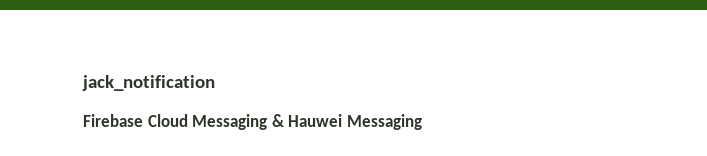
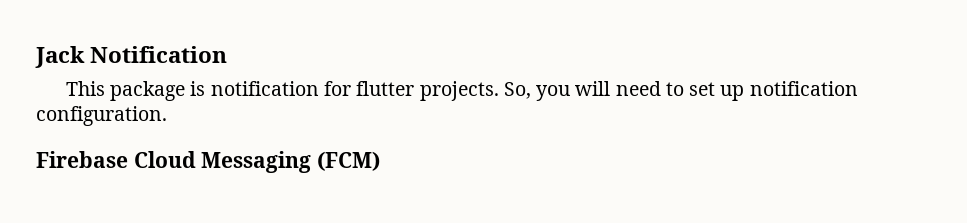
[82,75,215,91] jack_notification -> [35,46,228,68] [65,81,858,101] [36,106,167,126] Jack Notification // This package is notification for flutter projects. So, you will need to set up notification configuration.
[271,114,422,130] & Hauwei Messaging -> [317,151,381,171] (FCM)

